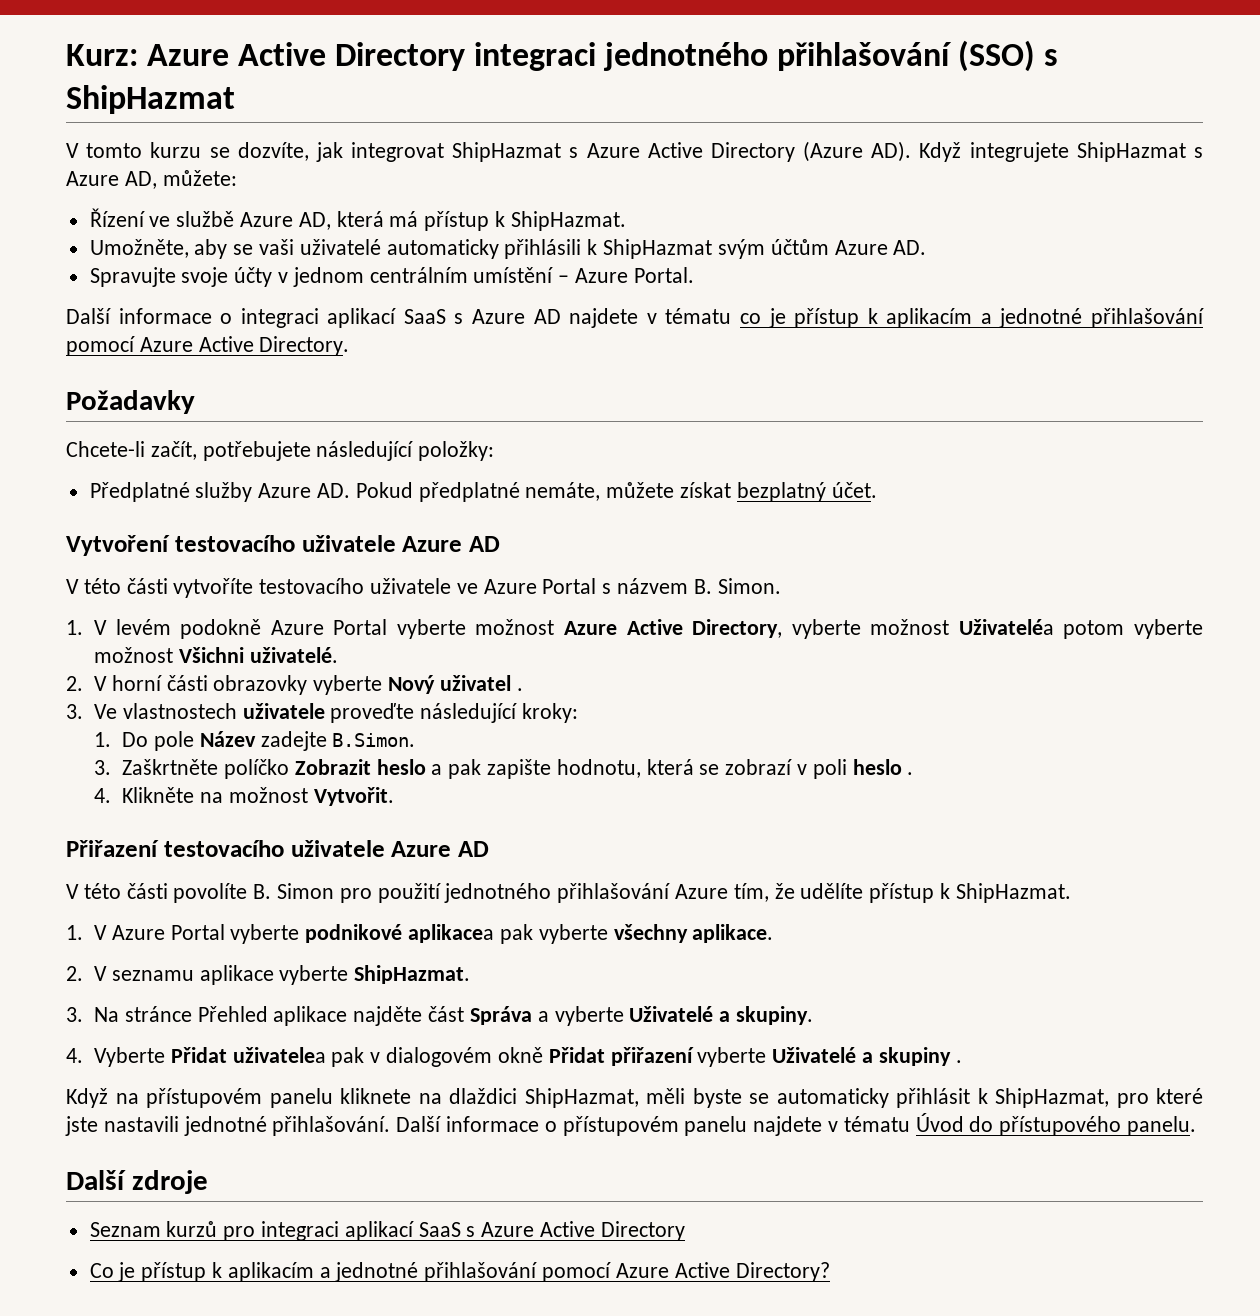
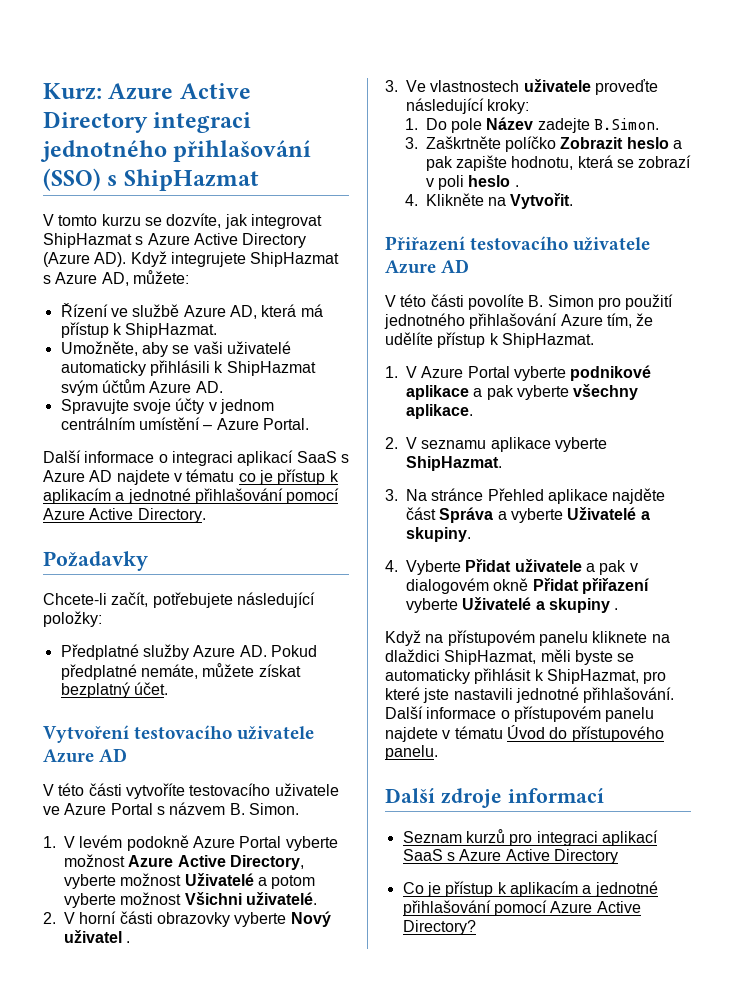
[958,619,1054,635] Uživateléa -> [184,873,267,886] Uživatelé a
[228,787,308,803] možnost -> (506, 201) none
[408,924,495,943] aplikacea -> [406,385,483,400] aplikace a
[232,1047,326,1063] uživatelea -> [514,559,595,572] uživatele a
(208, 1182) none -> [507,788,604,803] informací

